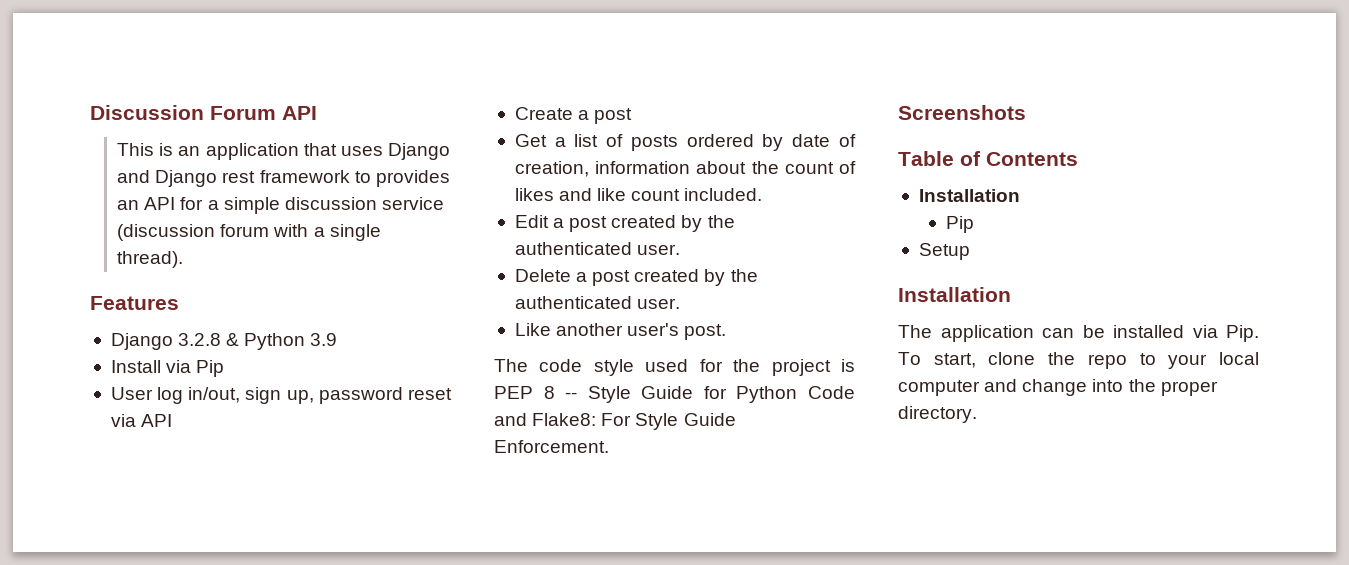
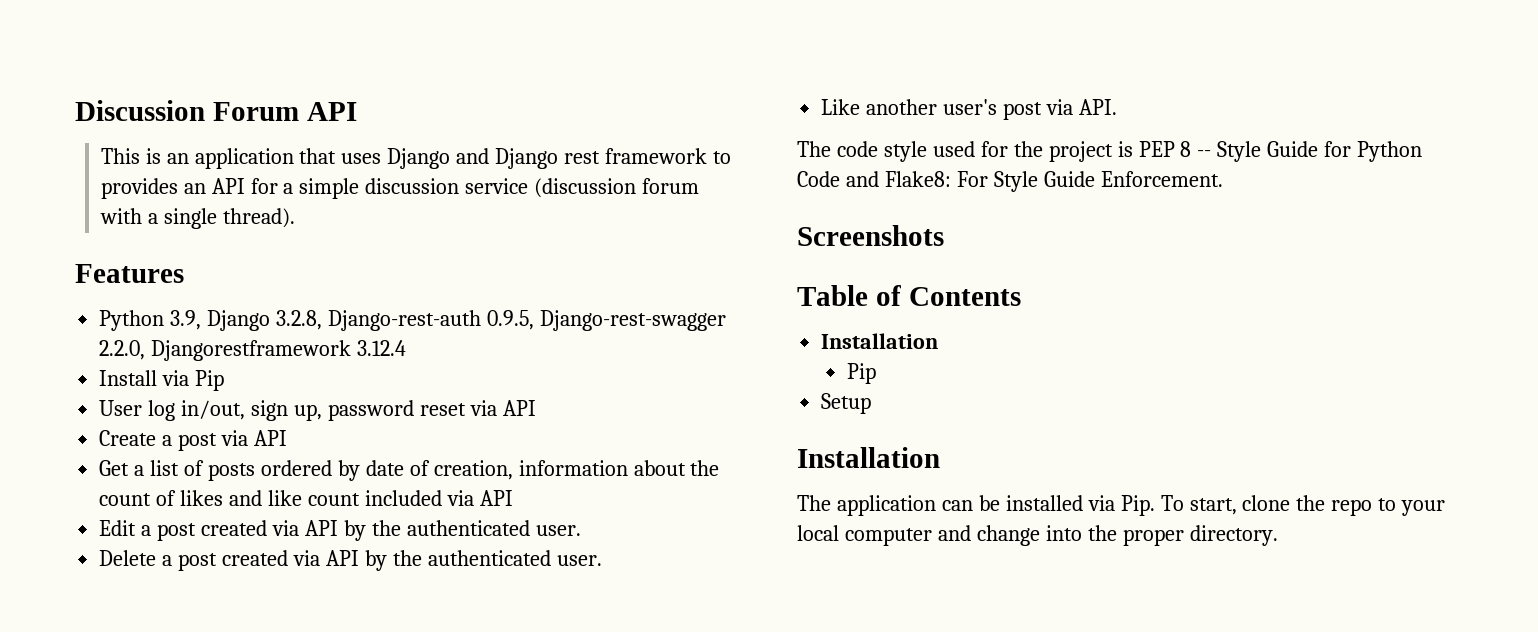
[110,333,338,350] Django 3.2.8 & Python 3.9 -> [99,310,726,331] [99,340,407,361] Python 3.9, Django 3.2.8, Django-rest-auth 0.9.5, Django-rest-swagger 2.2.0, Djangorestframework 3.12.4
(633, 116) none -> [221,430,287,446] via API
[684,188,763,201] included. -> [364,490,513,506] included via API
(677, 221) none -> [271,520,338,536] via API
(700, 275) none -> [292,550,359,566] via API
[684,324,727,340] post. -> [1003,99,1117,120] post via API.

